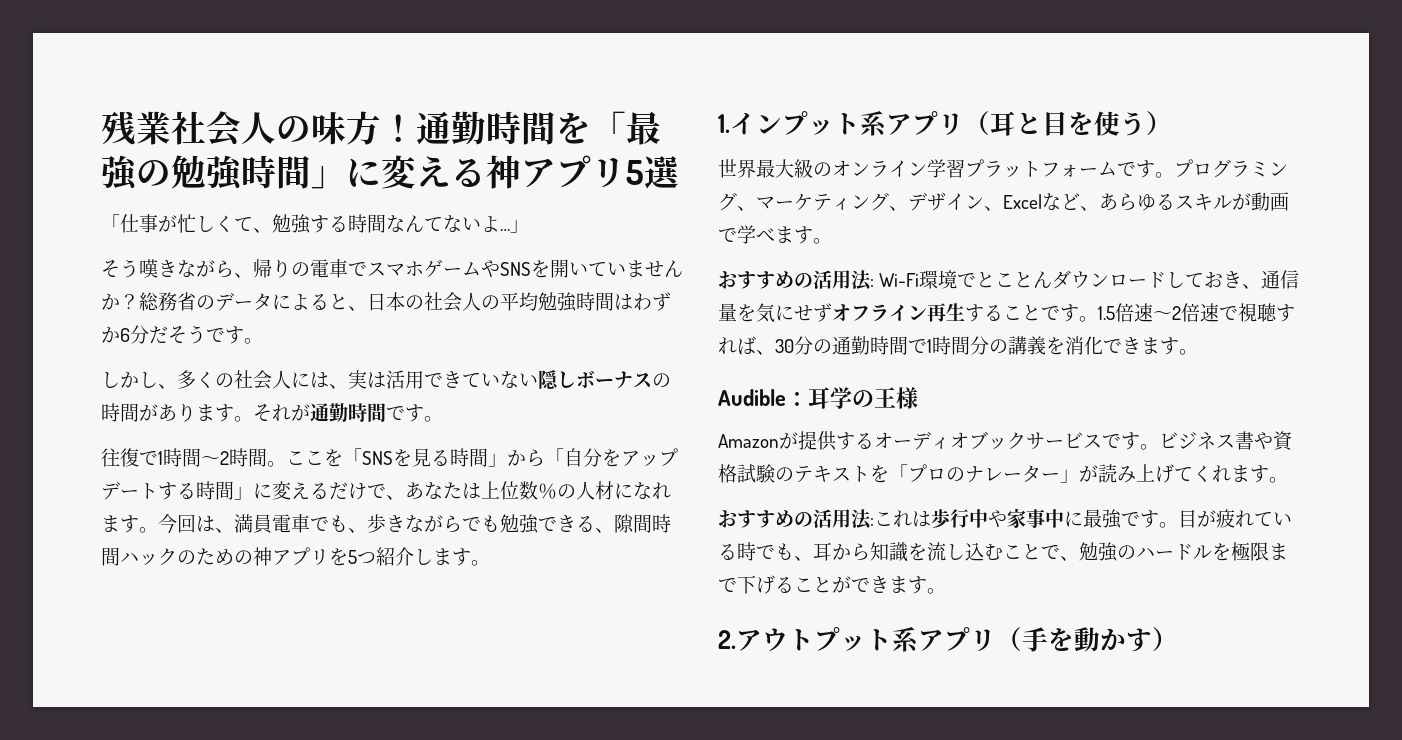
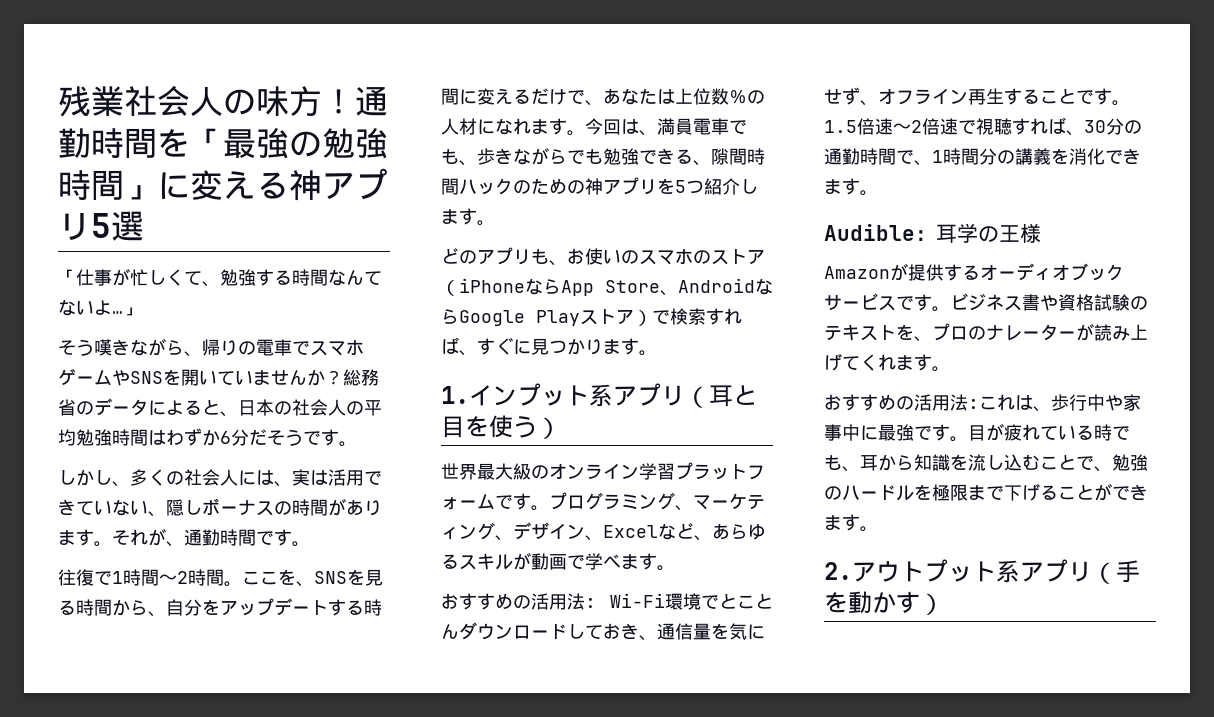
(538, 380) none -> [148,511,166,517] 、
(310, 412) none -> [166,541,184,547] 、
[343,448,362,465] 「 -> [296,581,314,587] 、
[488,448,564,467] 」から「 -> [112,599,166,617] から、
[234,486,253,500] 」 -> (459, 96) none
(490, 563) none -> [441,247,765,266] [441,278,773,296] [441,308,742,326] [441,337,657,356] // どのアプリも、お使いのスマホのストア（iPhoneならApp Store、AndroidならGoogle Playストア）で検索すれば、すぐに見つかります。
(832, 312) none -> [860,100,878,106] 、
(927, 346) none -> [914,160,932,166] 、
[889,464,908,481] 「 -> [914,336,932,342] 、
[1060,469,1079,483] 」 -> (1076, 335) none
(931, 519) none -> [1033,406,1051,412] 、

